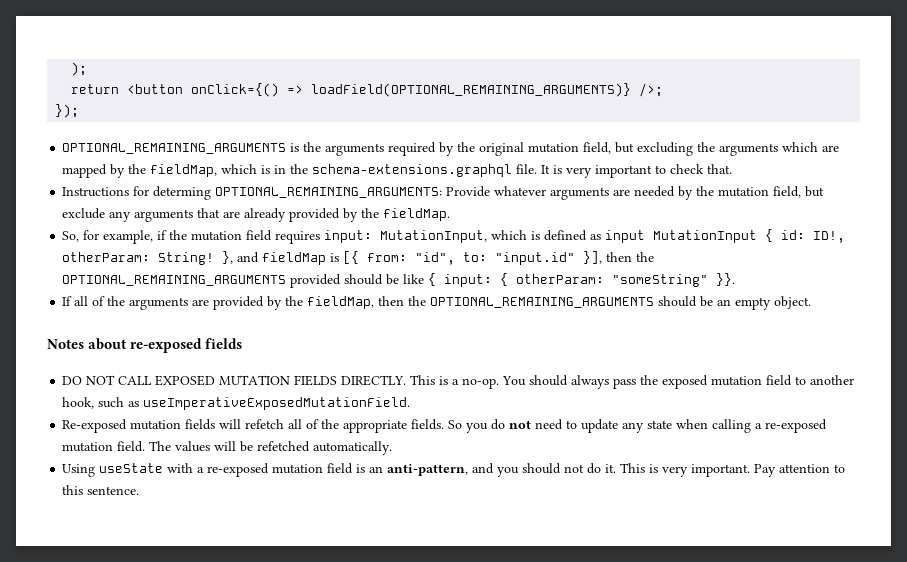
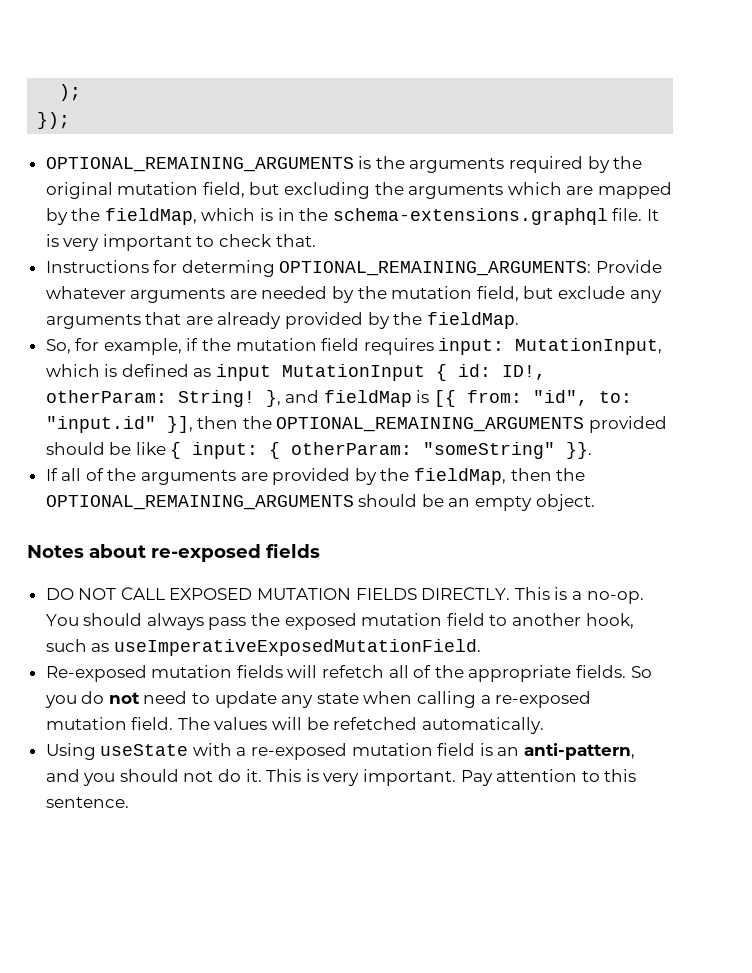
[71,83,664,97] // return <button onClick={() => loadField(OPTIONAL_REMAINING_ARGUMENTS)} />; -> (82, 92) none

